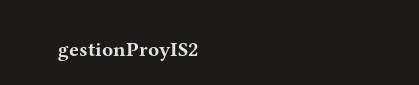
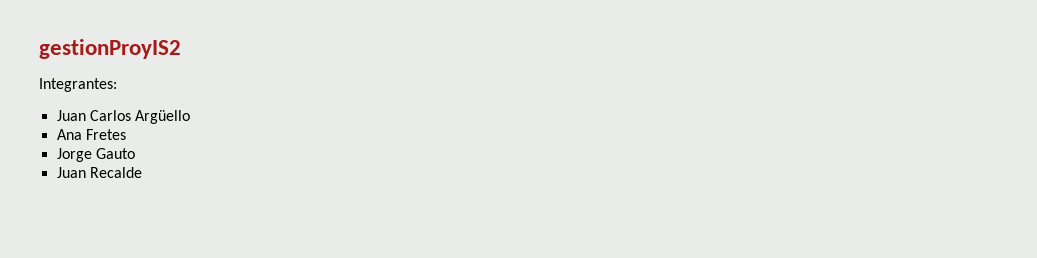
(199, 51) none -> [39,78,117,92] [56,110,191,124] [56,129,126,140] [56,148,135,162] [56,167,142,178] // Integrantes: // Juan Carlos Argüello // Ana Fretes // Jorge Gauto // Juan Recalde

